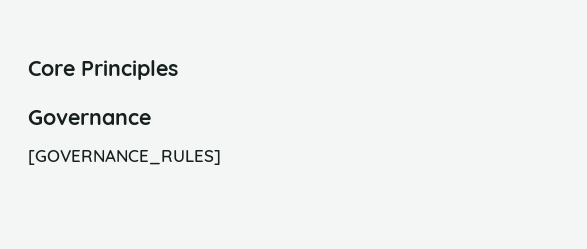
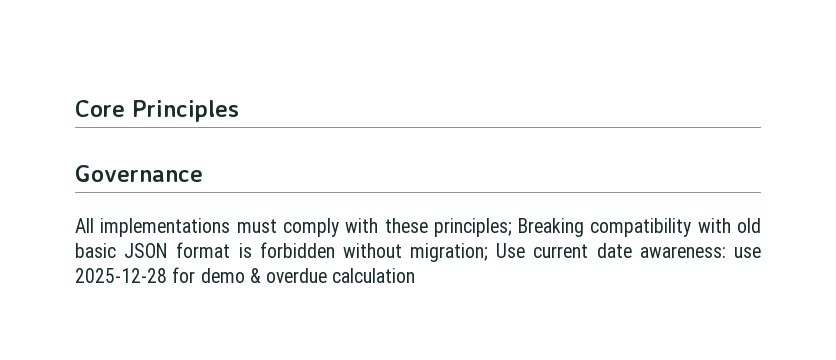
[28,149,221,165] [GOVERNANCE_RULES] -> [75,218,761,237] [75,242,761,262] [75,267,416,283] All implementations must comply with these principles; Breaking compatibility with old basic JSON format is forbidden without migration; Use current date awareness: use 2025-12-28 for demo & overdue calculation

